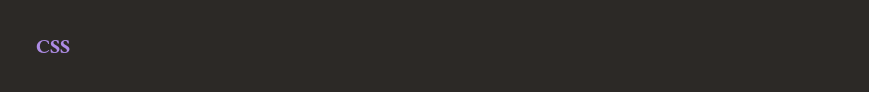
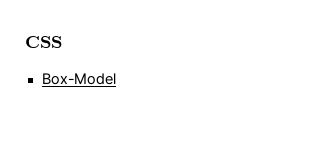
(70, 46) none -> [41,73,116,85] // Box-Model

